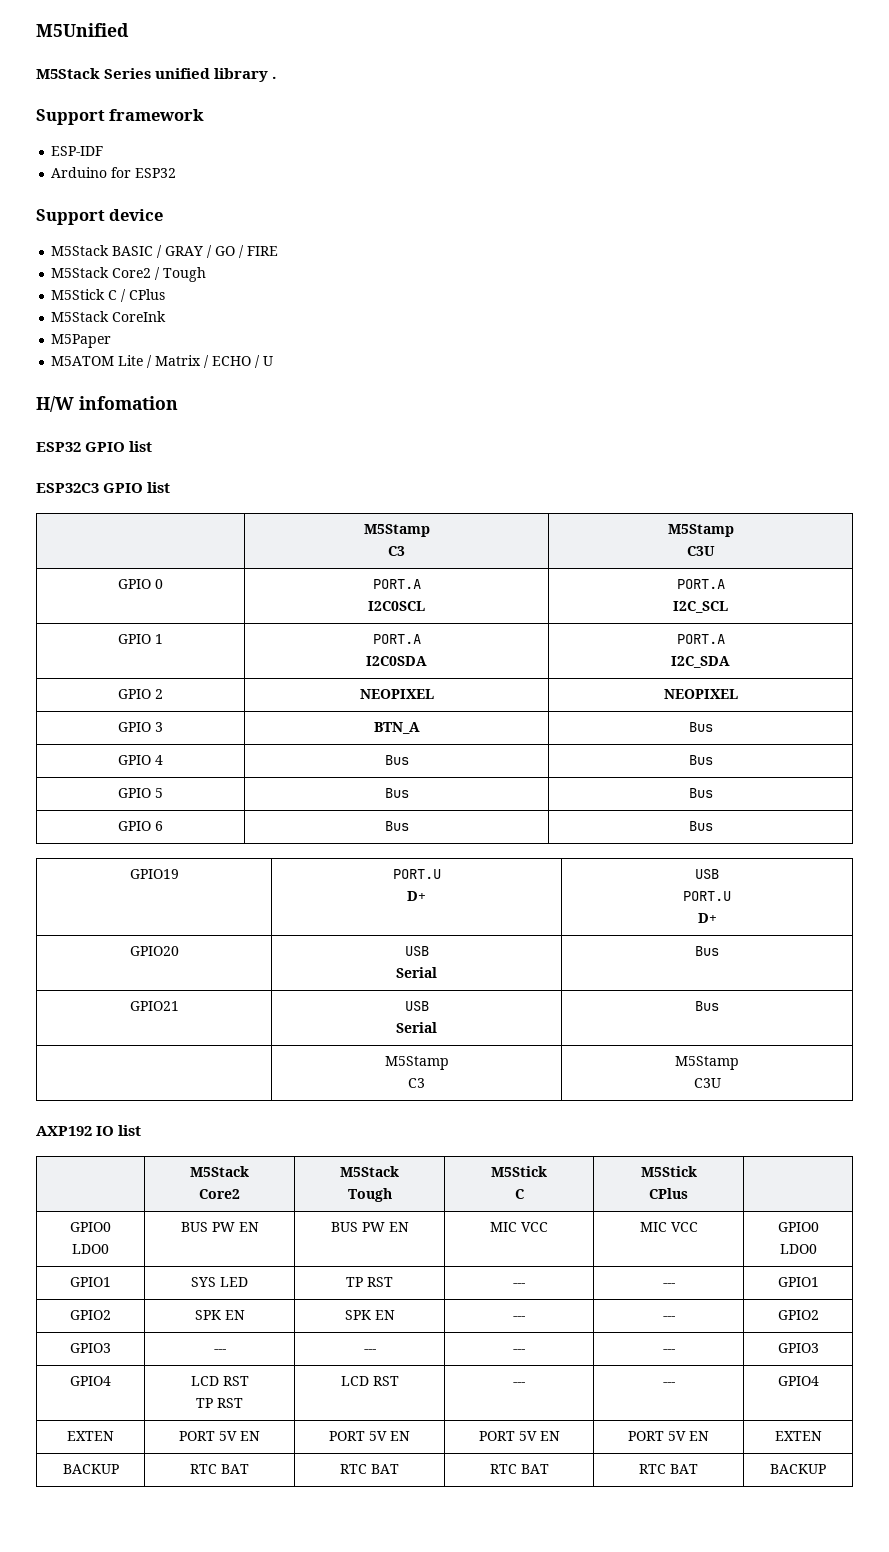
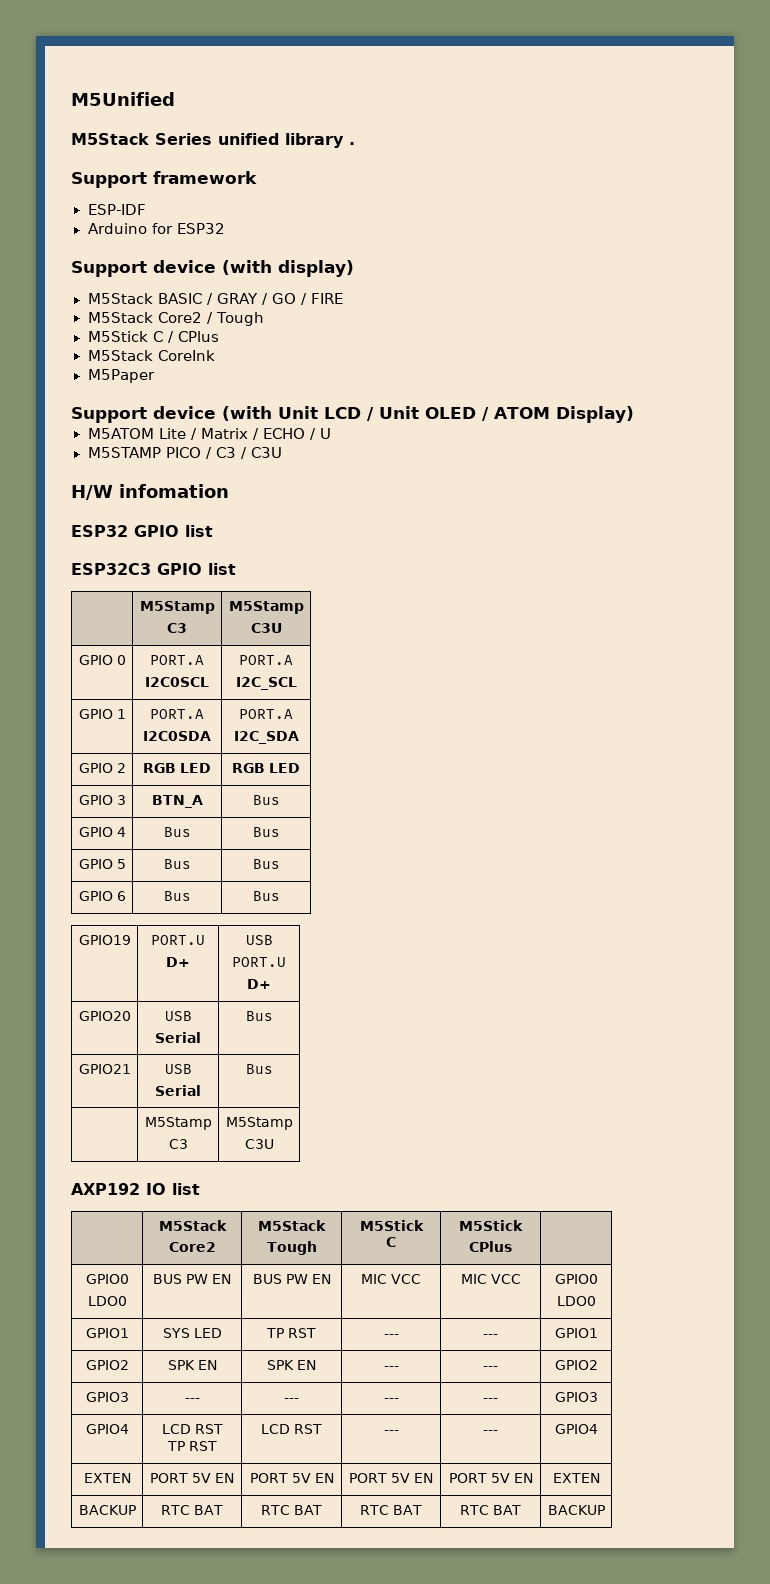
(164, 215) none -> [222,260,354,277] (with display)
(112, 341) none -> [71,406,634,423] // Support device (with Unit LCD / Unit OLED / ATOM Display)
(274, 361) none -> [87,447,283,459] // M5STAMP PICO / C3 / C3U
[359,689,434,699] [663,689,738,699] NEOPIXEL | NEOPIXEL -> [143,763,211,773] [232,763,300,773] RGB LED | RGB LED

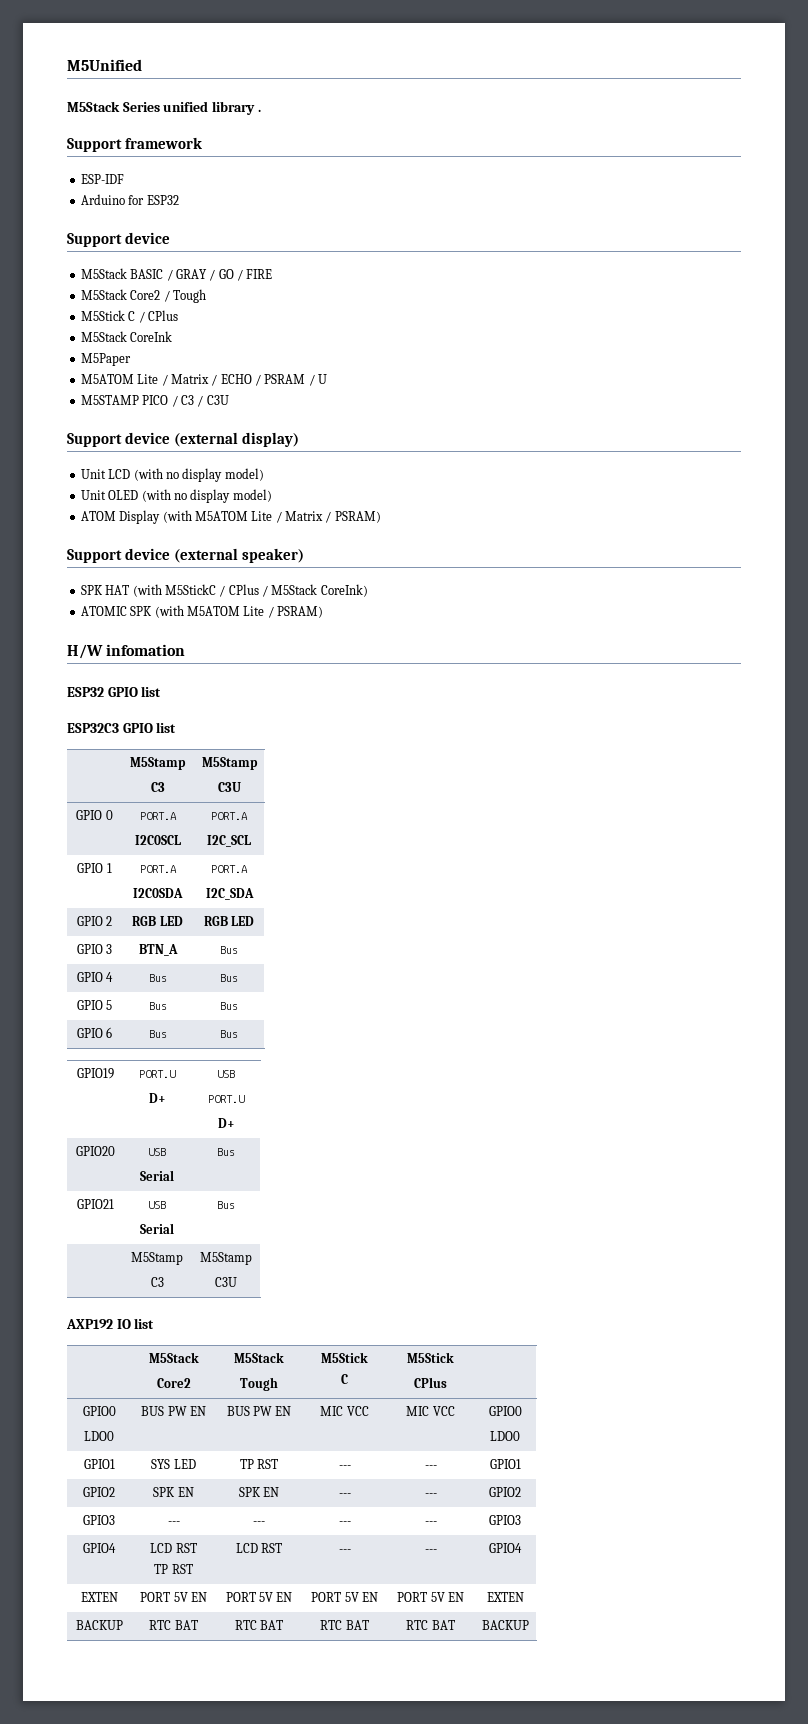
[222,260,354,277] (with display) -> (170, 238) none
[71,406,634,423] // Support device (with Unit LCD / Unit OLED / ATOM Display) -> (131, 359) none
(317, 434) none -> [264,374,315,386] PSRAM /
(283, 452) none -> [67,432,299,447] [80,468,264,482] [80,489,272,503] [80,510,381,524] [67,548,304,563] [80,584,368,597] [80,605,323,618] // Support device (external display) // Unit LCD (with no display model) // Unit OLED (with no display model) // ATOM Display (with M5ATOM Lite / Matrix / PSRAM) // Support device (external speaker) // SPK HAT (with M5StickC / CPlus / M5Stack CoreInk) // ATOMIC SPK (with M5ATOM Lite / PSRAM)

